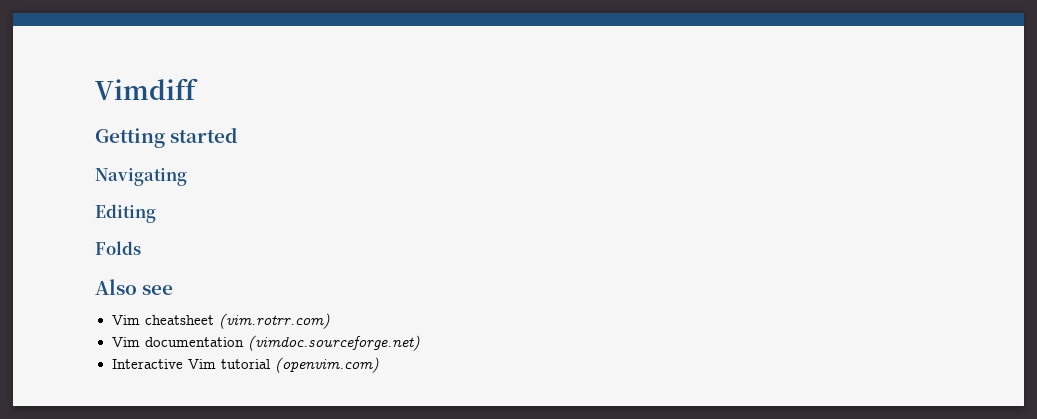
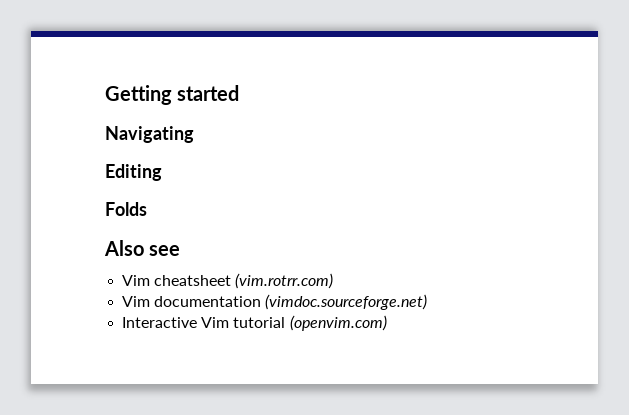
[95,78,198,100] Vimdiff // -> (105, 95) none

